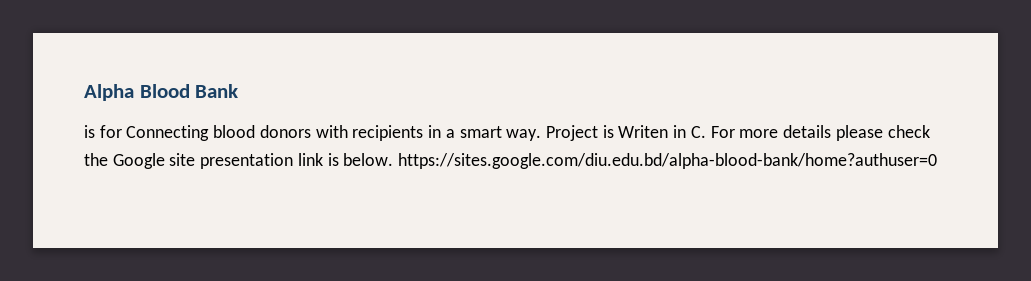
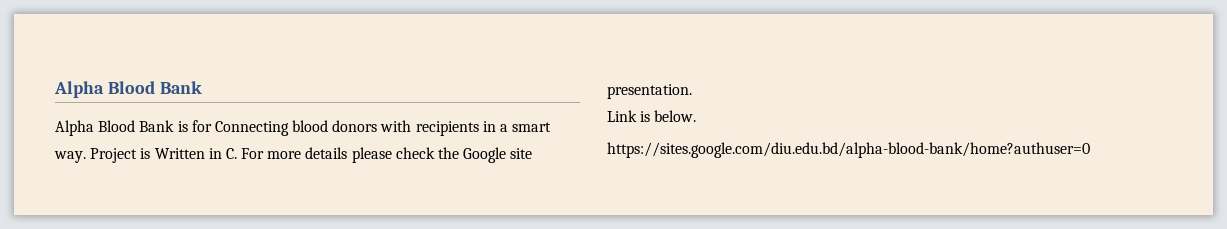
(239, 91) none -> [55,120,175,136] Alpha Blood Bank
[618,125,669,138] Writen -> [154,148,205,159] Written
[200,153,323,169] presentation link -> [607,84,692,99] [607,110,637,122] presentation. // Link
(394, 159) none -> (697, 116) //

